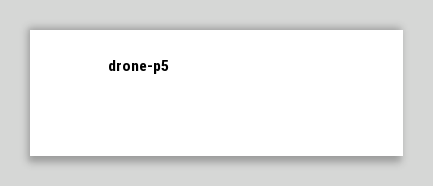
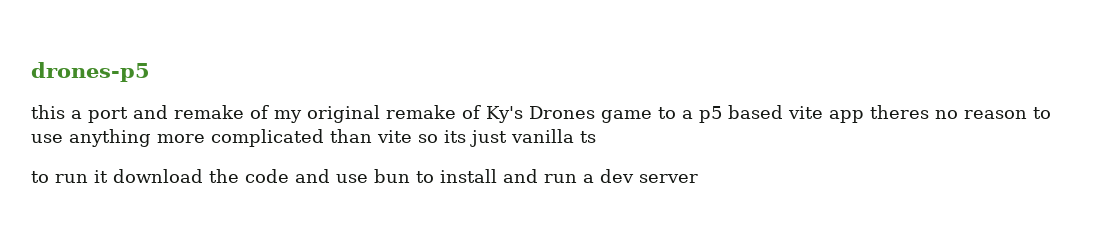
[108,60,169,74] drone-p5 -> [31,62,150,82] [31,105,1051,123] [31,129,596,147] [31,169,698,183] drones-p5 // this a port and remake of my original remake of Ky's Drones game to a p5 based vite app theres no reason to use anything more complicated than vite so its just vanilla ts // to run it download the code and use bun to install and run a dev server

